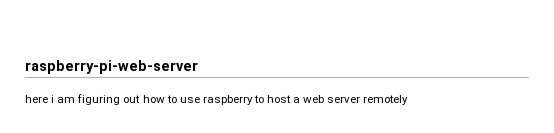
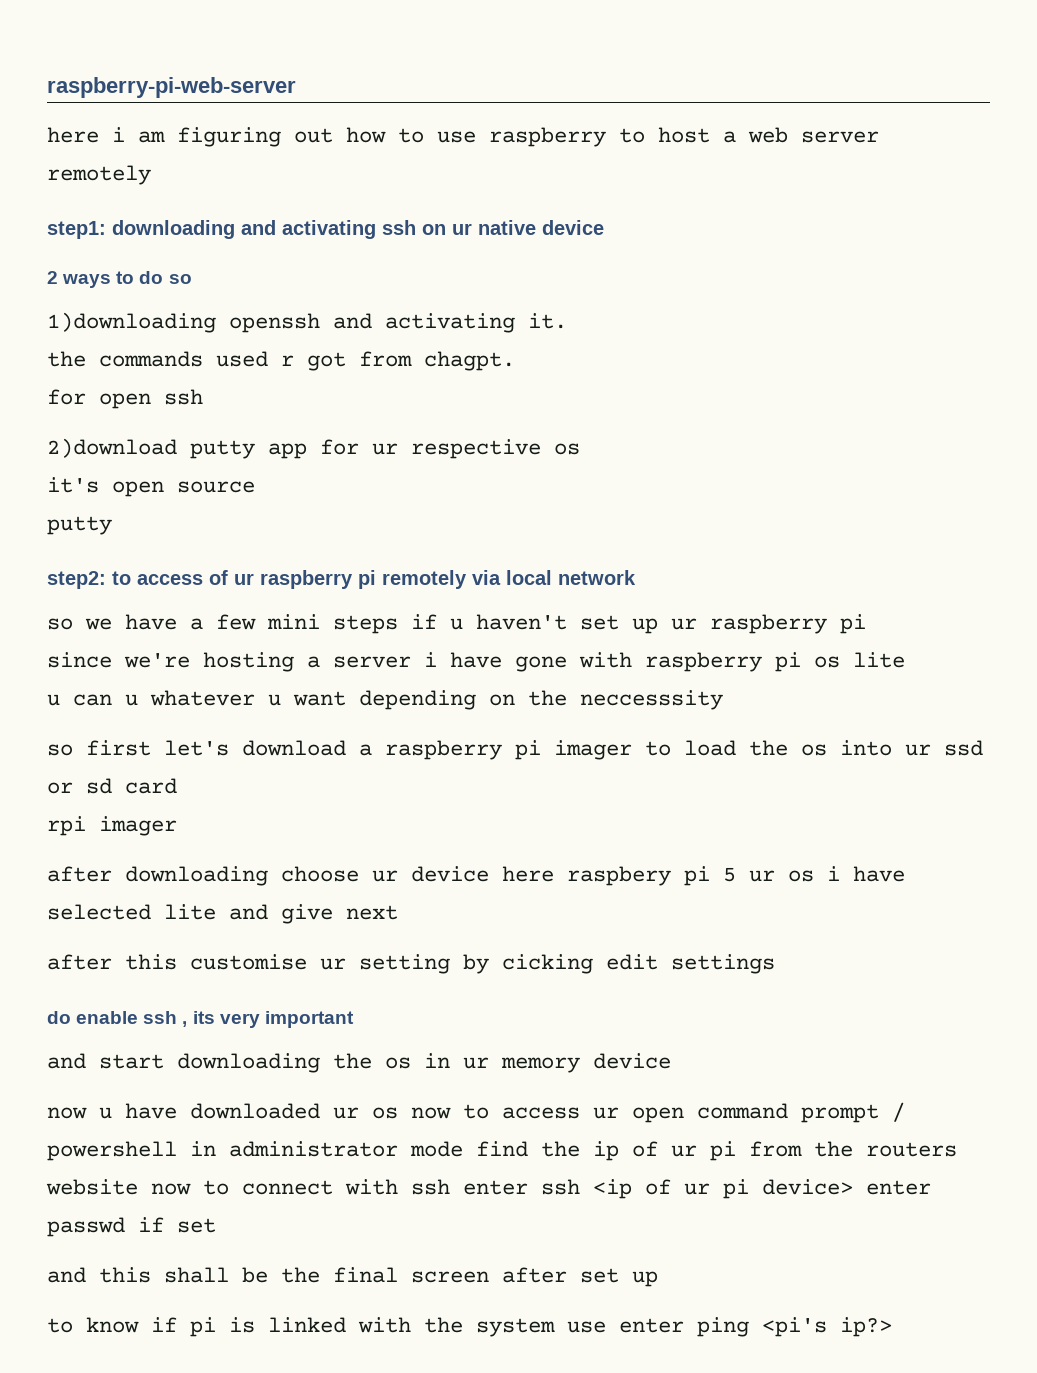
(409, 100) none -> [47,220,604,239] [47,271,192,288] [47,312,567,333] [47,351,515,371] [47,389,203,409] [47,438,580,459] [47,477,255,497] [47,516,112,535] [47,570,636,589] [47,614,866,634] [47,652,905,672] [47,690,723,710] [47,740,983,760] [47,778,177,794] [47,816,177,836] [47,866,905,886] [47,904,398,924] [47,954,775,974] [47,1011,354,1028] [47,1053,671,1073] [47,1102,905,1123] [47,1141,957,1161] [46,1179,931,1199] [47,1217,216,1237] [47,1267,658,1287] [47,1317,892,1337] // step1: downloading and activating ssh on ur native device // 2 ways to do so // 1)downloading openssh and activating it. // the commands used r got from chagpt. // for open ssh // 2)download putty app for ur respective os // it's open source // putty // step2: to access of ur raspberry pi remotely via local network // so we have a few mini steps if u haven't set up ur raspberry pi // since we're hosting a server i have gone with raspberry pi os lite // u can u whatever u want depending on the neccesssity // so first let's download a raspberry pi imager to load the os into ur ssd or sd card // rpi imager // after downloading choose ur device here raspbery pi 5 ur os i have selected lite and give next // after this customise ur setting by cicking edit settings // do enable ssh , its very important // and start downloading the os in ur memory device // now u have downloaded ur os now to access ur open command prompt / powershell in administrator mode find the ip of ur pi from the routers website now to connect with ssh enter ssh <ip of ur pi device> enter passwd if set // and this shall be the final screen after set up // to know if pi is linked with the system use enter ping <pi's ip?>

